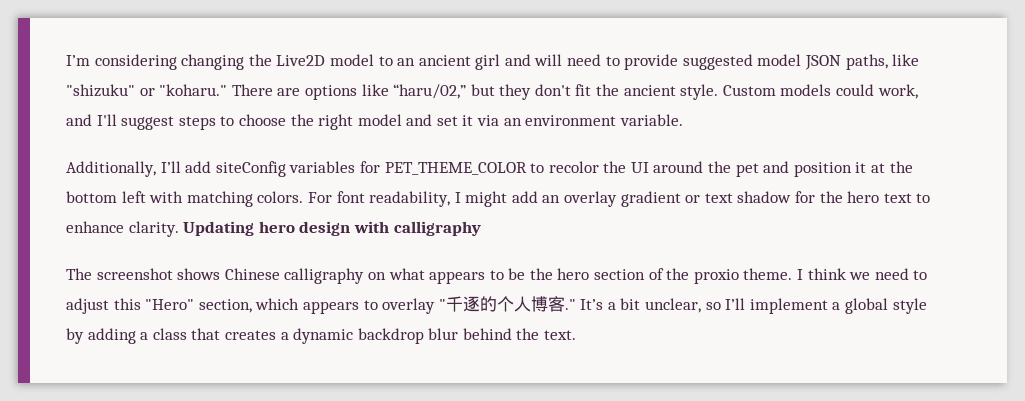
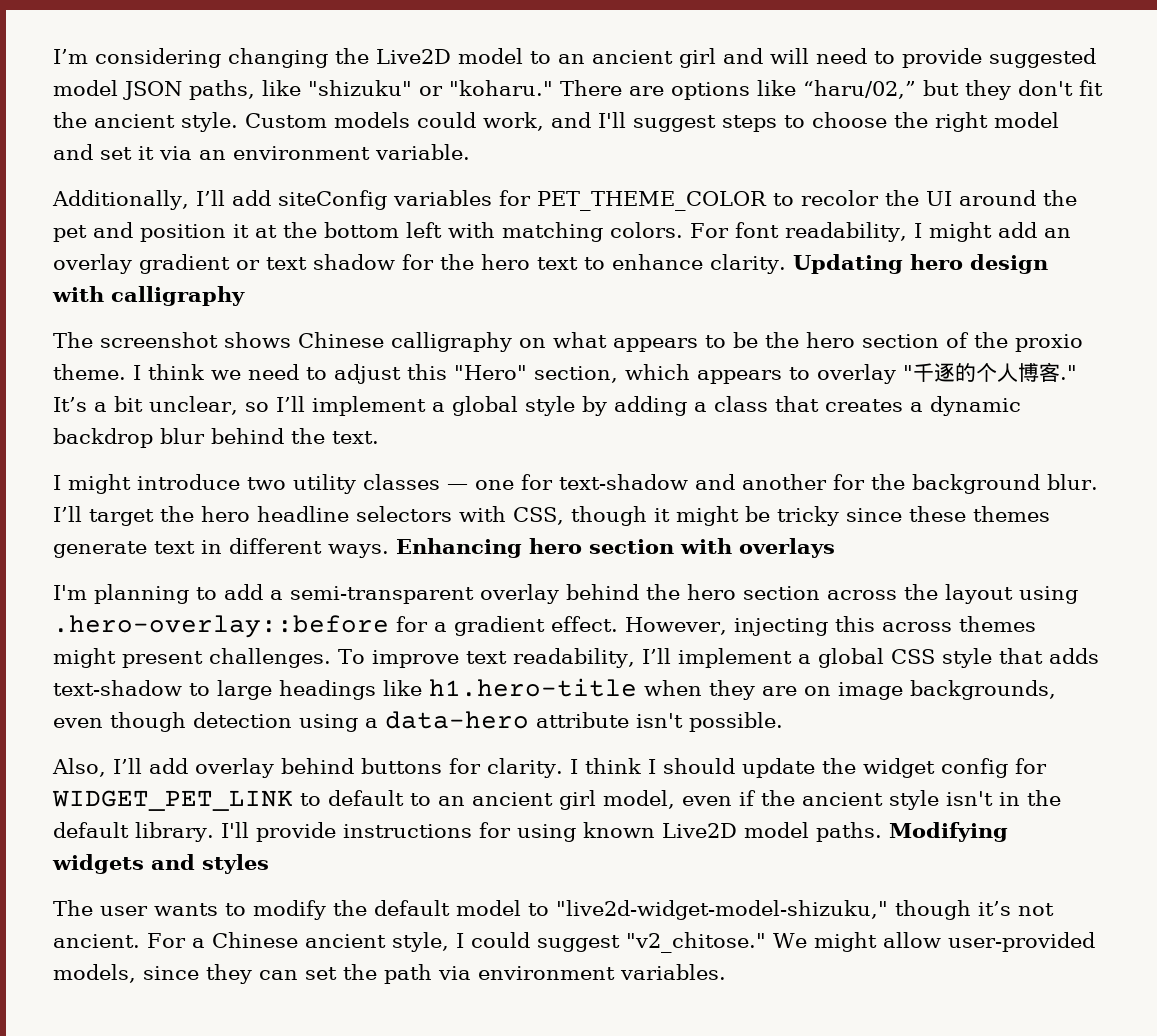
(577, 335) none -> [53,474,1098,494] [53,506,1050,526] [53,538,835,558] [53,584,1078,604] [53,615,1036,638] [53,648,1099,668] [53,678,1056,700] [53,711,783,732] [52,758,1047,778] [52,790,1061,811] [53,822,1008,842] [52,854,269,874] [53,900,1054,920] [53,932,1095,953] [53,964,726,984] // I might introduce two utility classes — one for text-shadow and another for the background blur. I’ll target the hero headline selectors with CSS, though it might be tricky since these themes generate text in different ways. Enhancing hero section with overlays // I'm planning to add a semi-transparent overlay behind the hero section across the layout using .hero-overlay::before for a gradient effect. However, injecting this across themes might present challenges. To improve text readability, I’ll implement a global CSS style that adds text-shadow to large headings like h1.hero-title when they are on image backgrounds, even though detection using a data-hero attribute isn't possible. // Also, I’ll add overlay behind buttons for clarity. I think I should update the widget config for WIDGET_PET_LINK to default to an ancient girl model, even if the ancient style isn't in the default library. I'll provide instructions for using known Live2D model paths. Modifying widgets and styles // The user wants to modify the default model to "live2d-widget-model-shizuku," though it’s not ancient. For a Chinese ancient style, I could suggest "v2_chitose." We might allow user-provided models, since they can set the path via environment variables.

